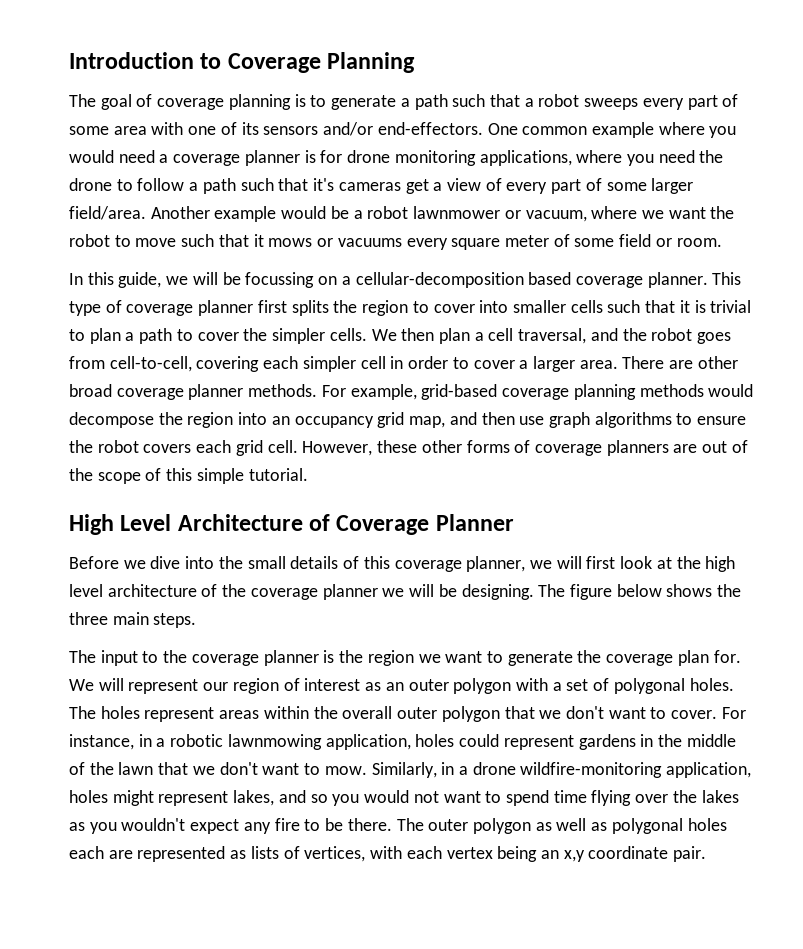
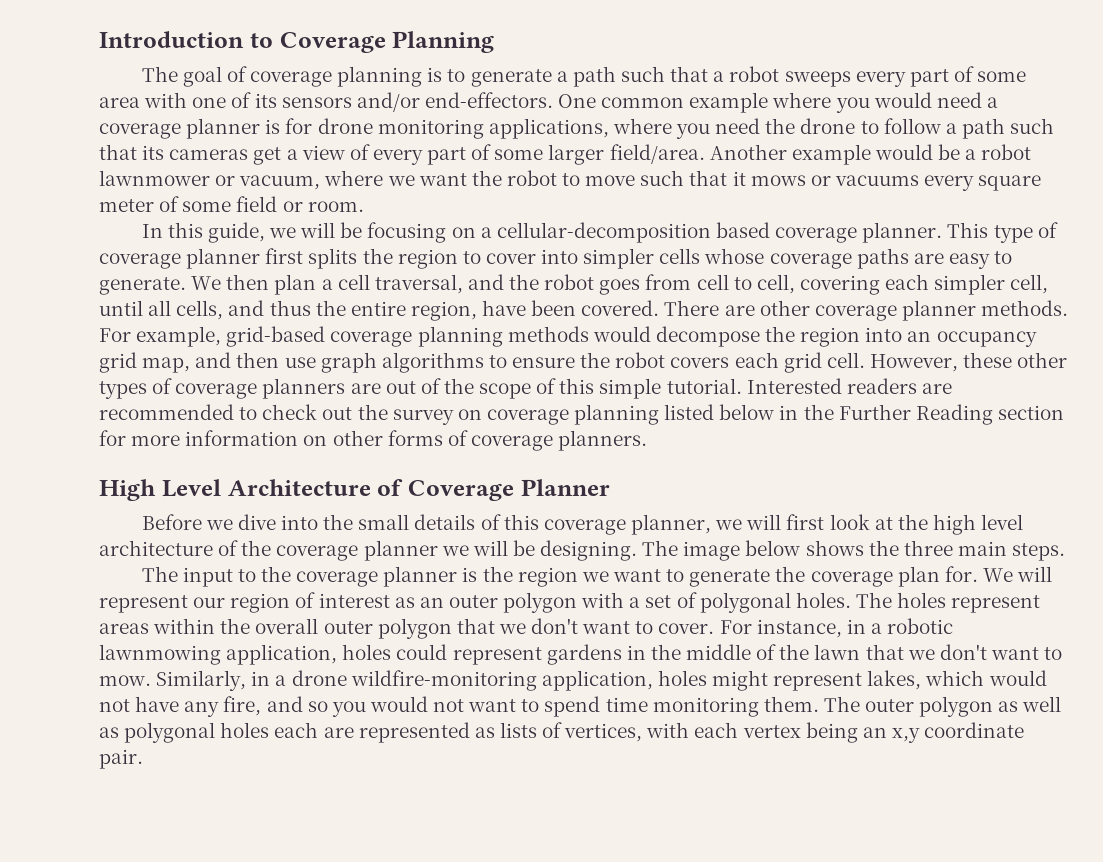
[313,178,335,191] it's -> [142,145,165,160] its
[245,272,315,288] focussing -> [367,222,447,243] focusing
[512,300,752,313] [69,328,367,344] smaller cells such that it is trivial to plan a path to cover the simpler cells. -> [583,248,1013,269] [99,277,186,295] simpler cells whose coverage paths are easy to generate.
[109,356,618,372] cell-to-cell, covering each simpler cell in order to cover a larger area. -> [696,274,1049,295] [99,300,660,321] cell to cell, covering each simpler cell, until all cells, and thus the entire region, have been covered.
[69,384,112,397] broad -> (810, 308) none
[466,440,510,453] forms -> [99,381,147,399] types
(308, 474) none -> [746,378,952,394] [99,404,1064,425] [99,430,648,451] Interested readers are recommended to check out the survey on coverage planning listed below in the Further Reading section for more information on other forms of coverage planners.
[569,584,612,600] figure -> [683,541,741,561] image
(275, 798) none -> [925,670,1047,686] [99,696,262,717] which would not have any fire,
[591,790,739,806] [69,818,392,834] flying over the lakes as you wouldn't expect any fire to be there. -> [652,696,819,717] monitoring them.

